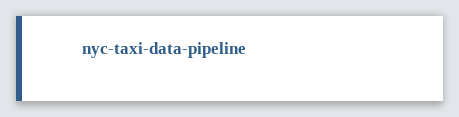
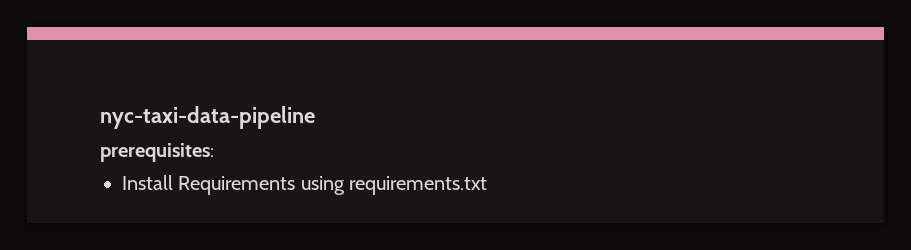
(246, 50) none -> [100,143,214,162] [122,175,488,195] // prerequisites: // Install Requirements using requirements.txt

